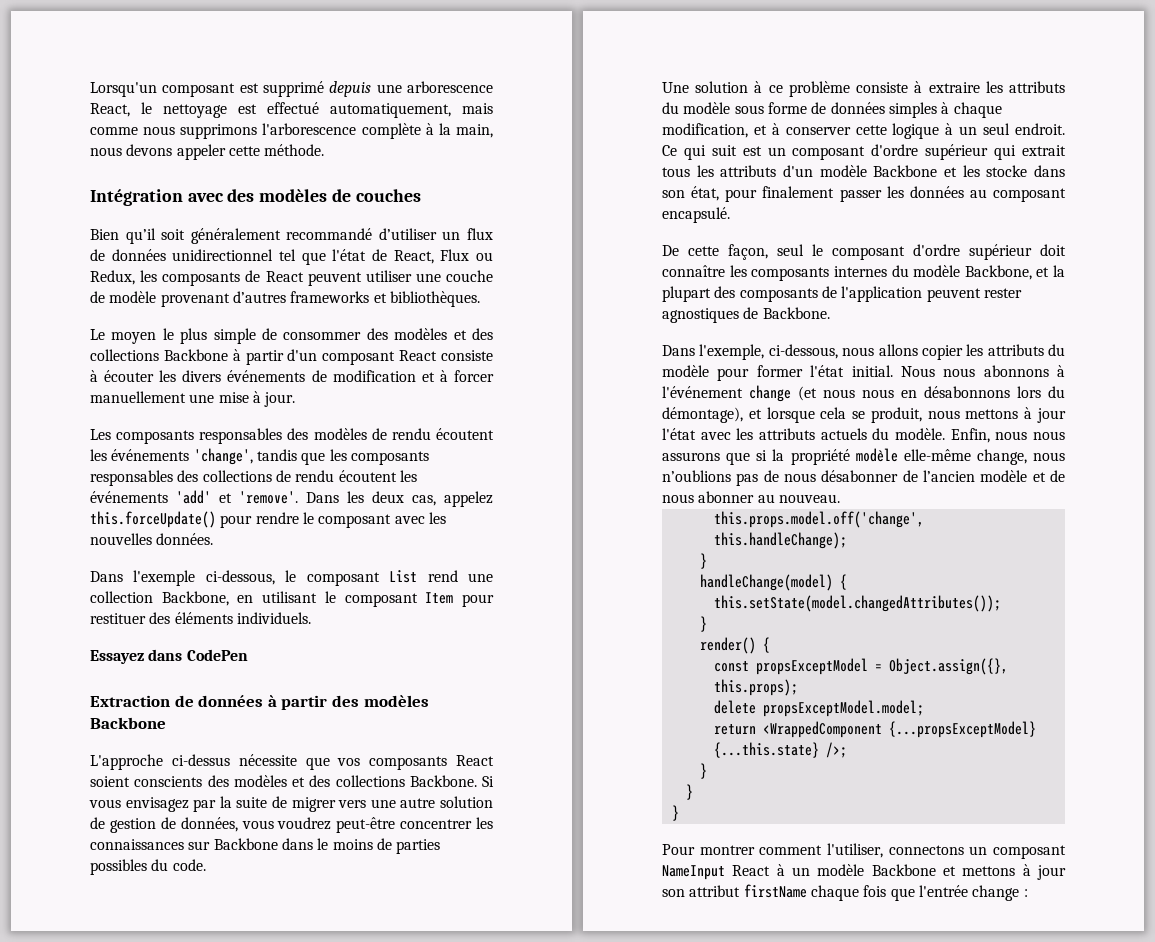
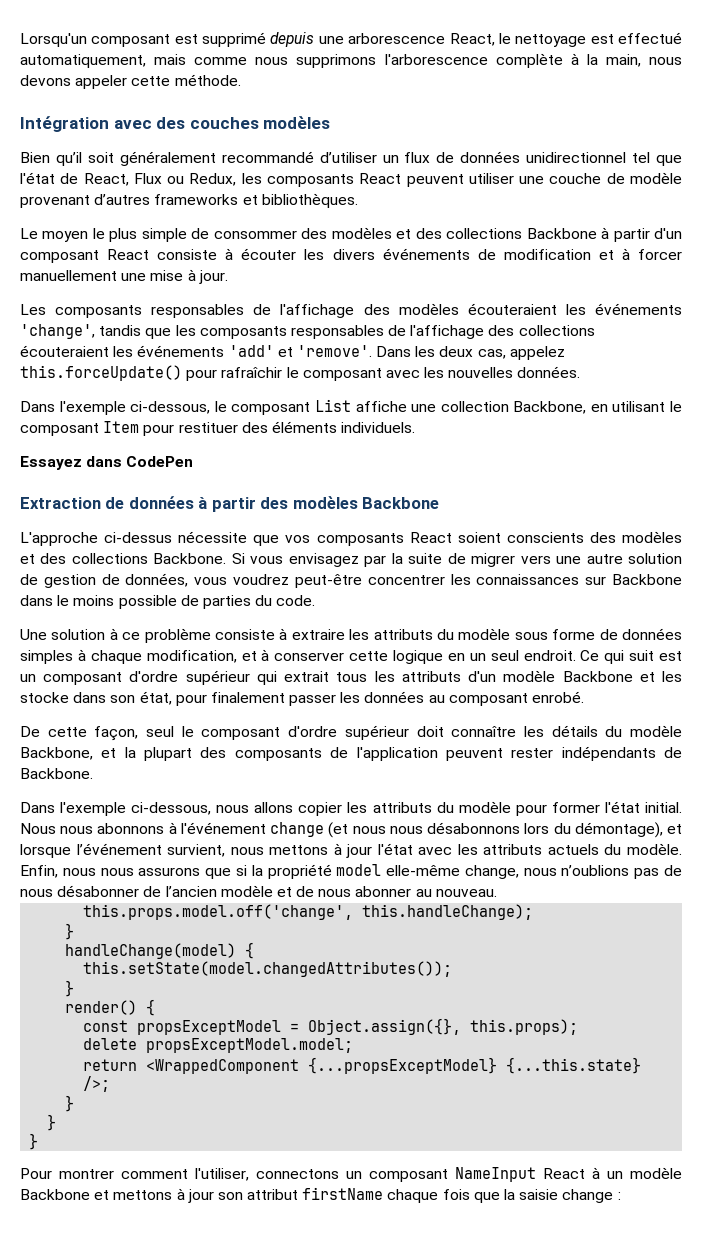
[259,189,421,202] modèles de couches -> [189,116,331,129] couches modèles
[245,270,261,282] de -> (354, 180) none
[287,428,495,440] des modèles de rendu écoutent -> [253,303,557,318] de l'affichage des modèles écouteraient
[177,470,397,482] des collections de rendu écoutent -> [388,325,595,339] [20,345,109,357] de l'affichage des collections écouteraient
[255,512,299,524] rendre -> [221,367,283,378] rafraîchir
[427,570,458,582] rend -> [355,401,407,412] affiche
(373, 844) none -> [118,595,177,609] possible
[90,859,147,875] possibles -> (251, 602) none
[945,123,954,135] à -> [447,653,465,661] en
[662,207,730,223] encapsulé. -> [532,691,585,703] enrobé.
[751,266,887,281] composants internes -> [551,725,598,737] détails
[662,308,739,323] agnostiques -> [561,746,656,761] indépendants
[699,344,765,360] l'exemple, -> [60,802,127,816] l'exemple
[901,390,917,398] en -> (423, 830) none
[820,407,922,423] cela se produit, -> [76,843,226,857] l’événement survient,
[855,448,898,462] modèle -> [336,864,382,876] model
[918,885,968,897] l'entrée -> [504,1189,559,1200] la saisie

